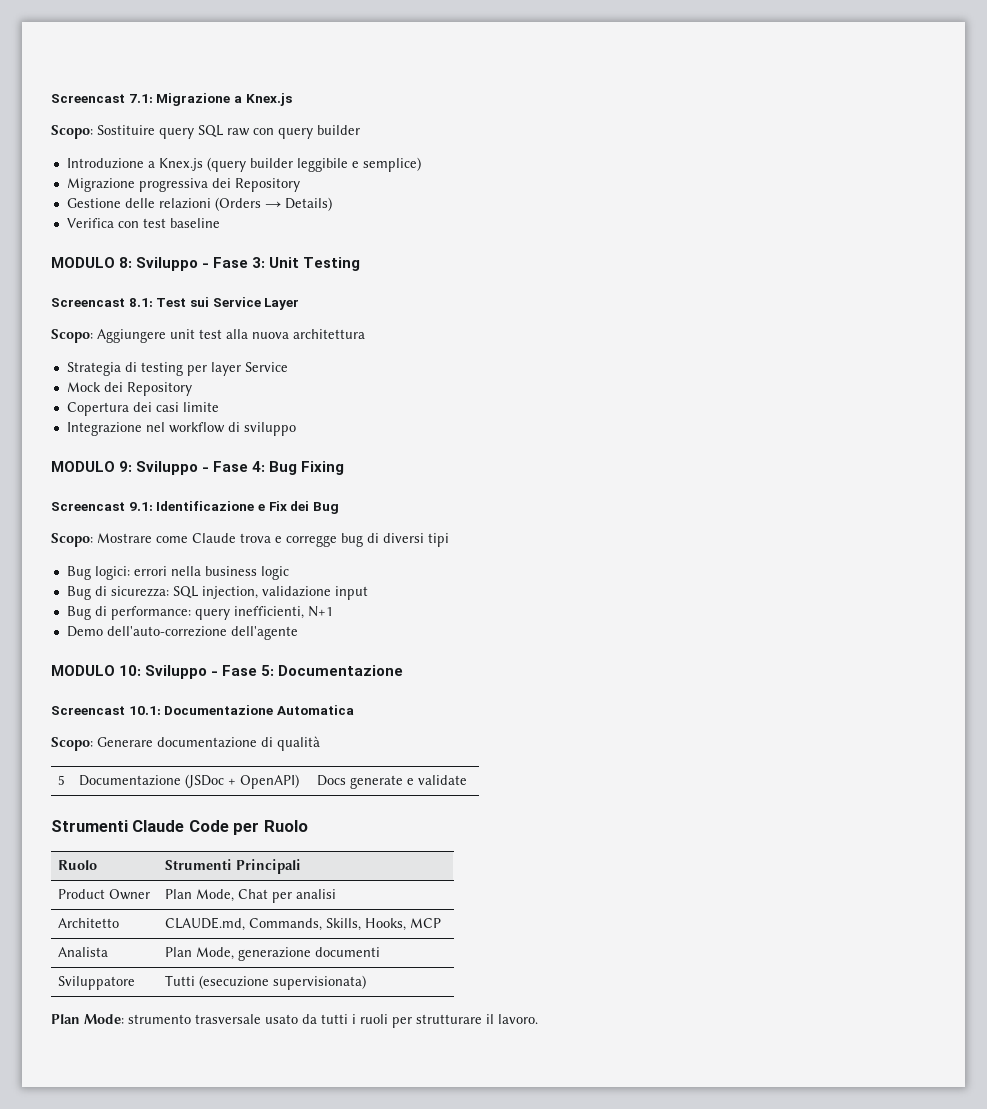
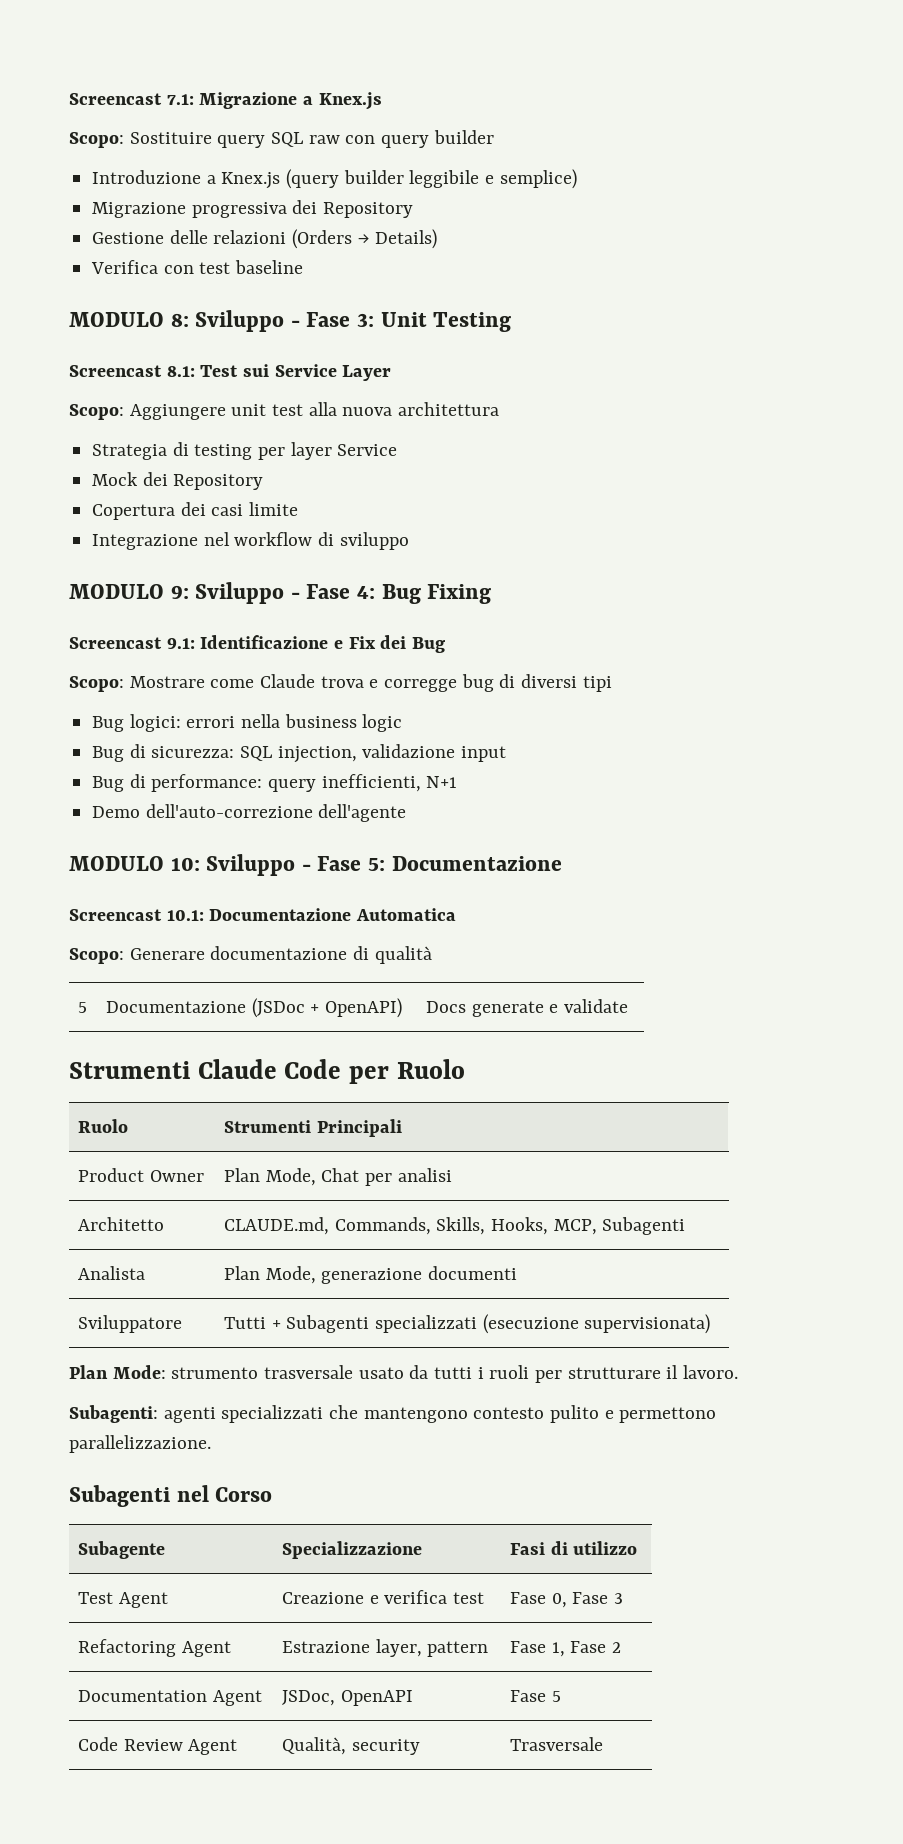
[409,918,441,928] MCP -> [553,1217,686,1235] MCP, Subagenti
(195, 980) none -> [271,1315,477,1333] + Subagenti specializzati
(538, 1019) none -> [69,1405,717,1423] [69,1435,211,1453] [69,1485,273,1507] [77,1541,165,1559] [281,1541,422,1559] [509,1541,638,1555] [77,1592,168,1608] [281,1590,484,1604] [509,1592,623,1608] [77,1639,231,1657] [281,1639,489,1657] [509,1641,621,1657] [77,1690,262,1706] [281,1690,413,1706] [509,1690,561,1702] [77,1737,238,1755] [281,1737,420,1755] [509,1737,603,1751] // Subagenti: agenti specializzati che mantengono contesto pulito e permettono parallelizzazione. // Subagenti nel Corso // Subagente | Specializzazione | Fasi di utilizzo // Test Agent | Creazione e verifica test | Fase 0, Fase 3 // Refactoring Agent | Estrazione layer, pattern | Fase 1, Fase 2 // Documentation Agent | JSDoc, OpenAPI | Fase 5 // Code Review Agent | Qualità, security | Trasversale

